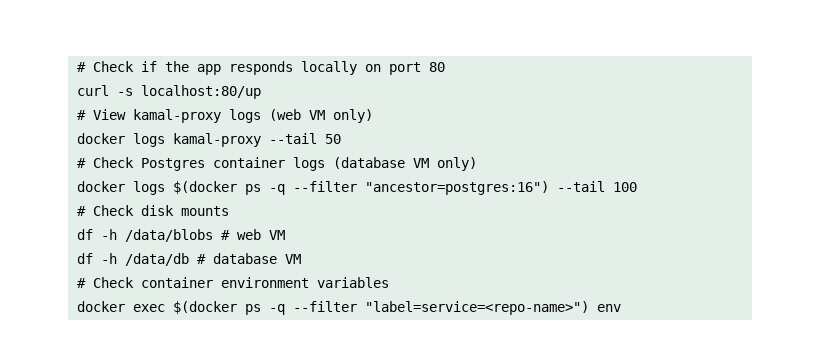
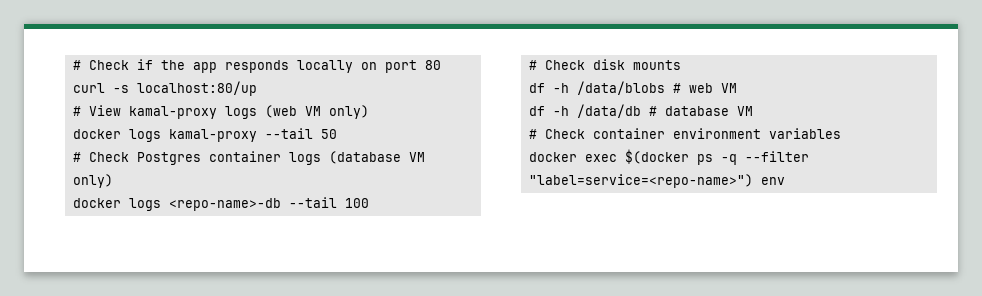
[173,181,550,195] $(docker ps -q --filter "ancestor=postgres:16") -> [169,198,282,211] <repo-name>-db

